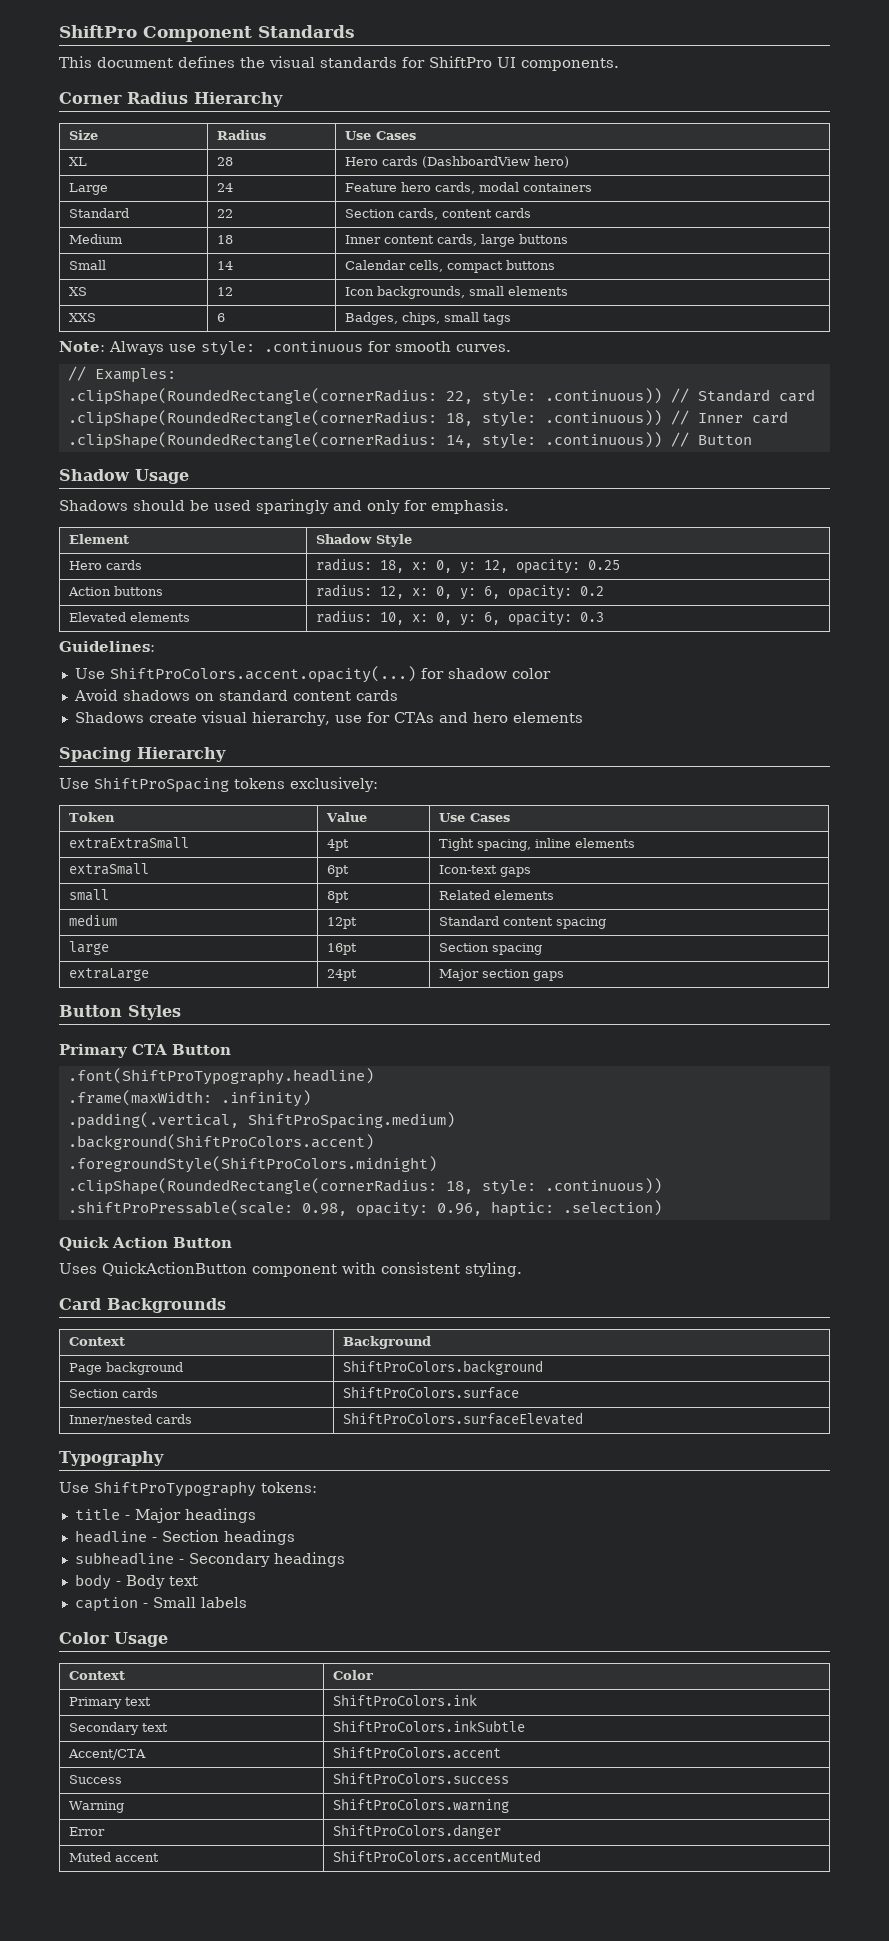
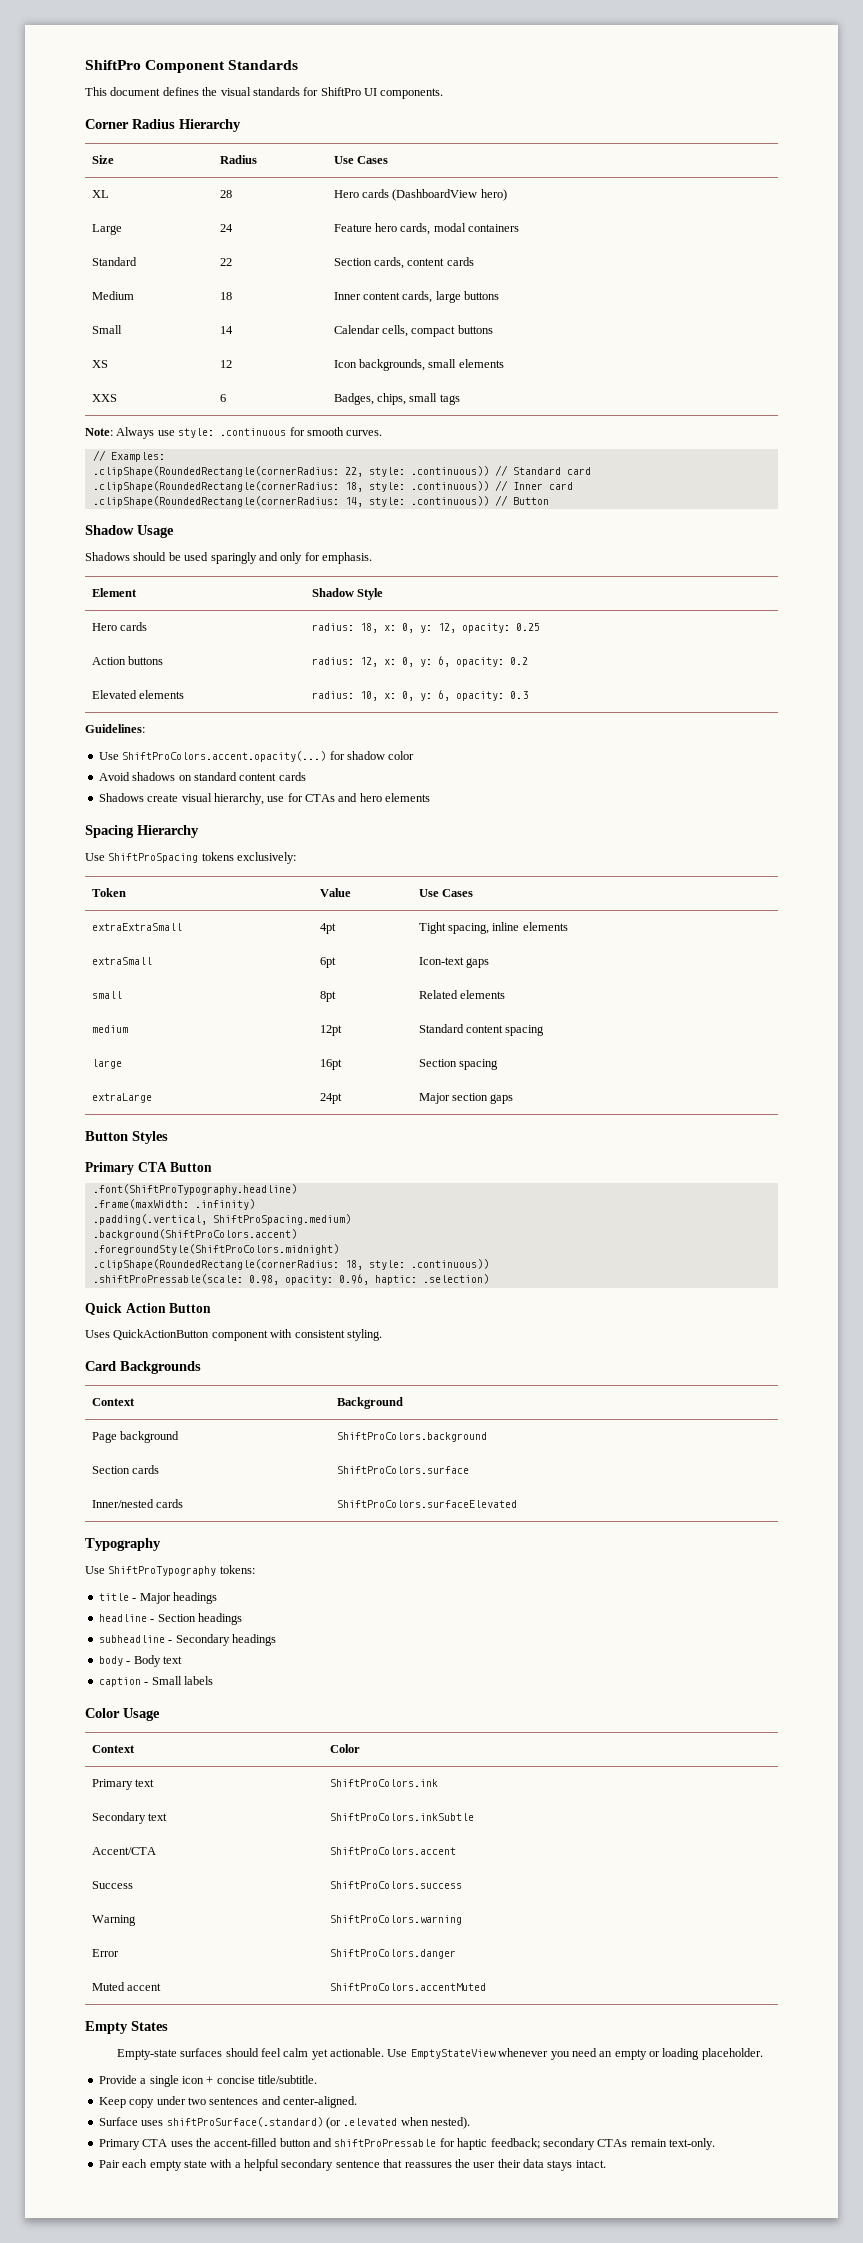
(542, 1856) none -> [85,2021,168,2034] [116,2048,763,2060] [98,2075,317,2087] [98,2096,357,2108] [98,2117,470,2129] [98,2138,715,2150] [98,2159,606,2171] // Empty States // Empty-state surfaces should feel calm yet actionable. Use EmptyStateView whenever you need an empty or loading placeholder. // Provide a single icon + concise title/subtitle. // Keep copy under two sentences and center-aligned. // Surface uses shiftProSurface(.standard) (or .elevated when nested). // Primary CTA uses the accent-filled button and shiftProPressable for haptic feedback; secondary CTAs remain text-only. // Pair each empty state with a helpful secondary sentence that reassures the user their data stays intact.

